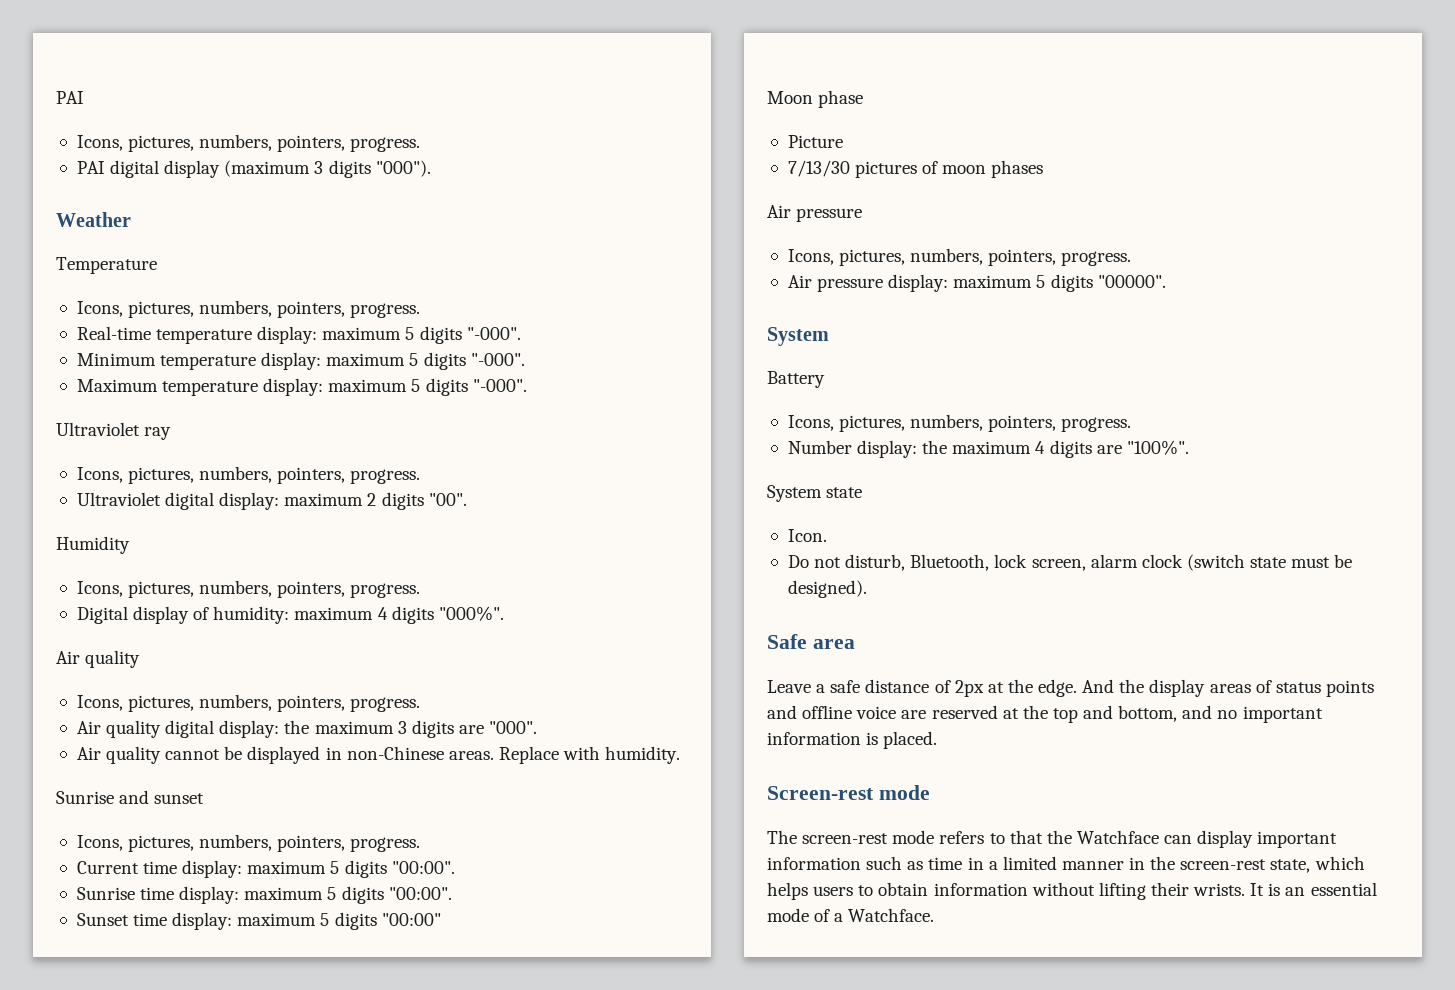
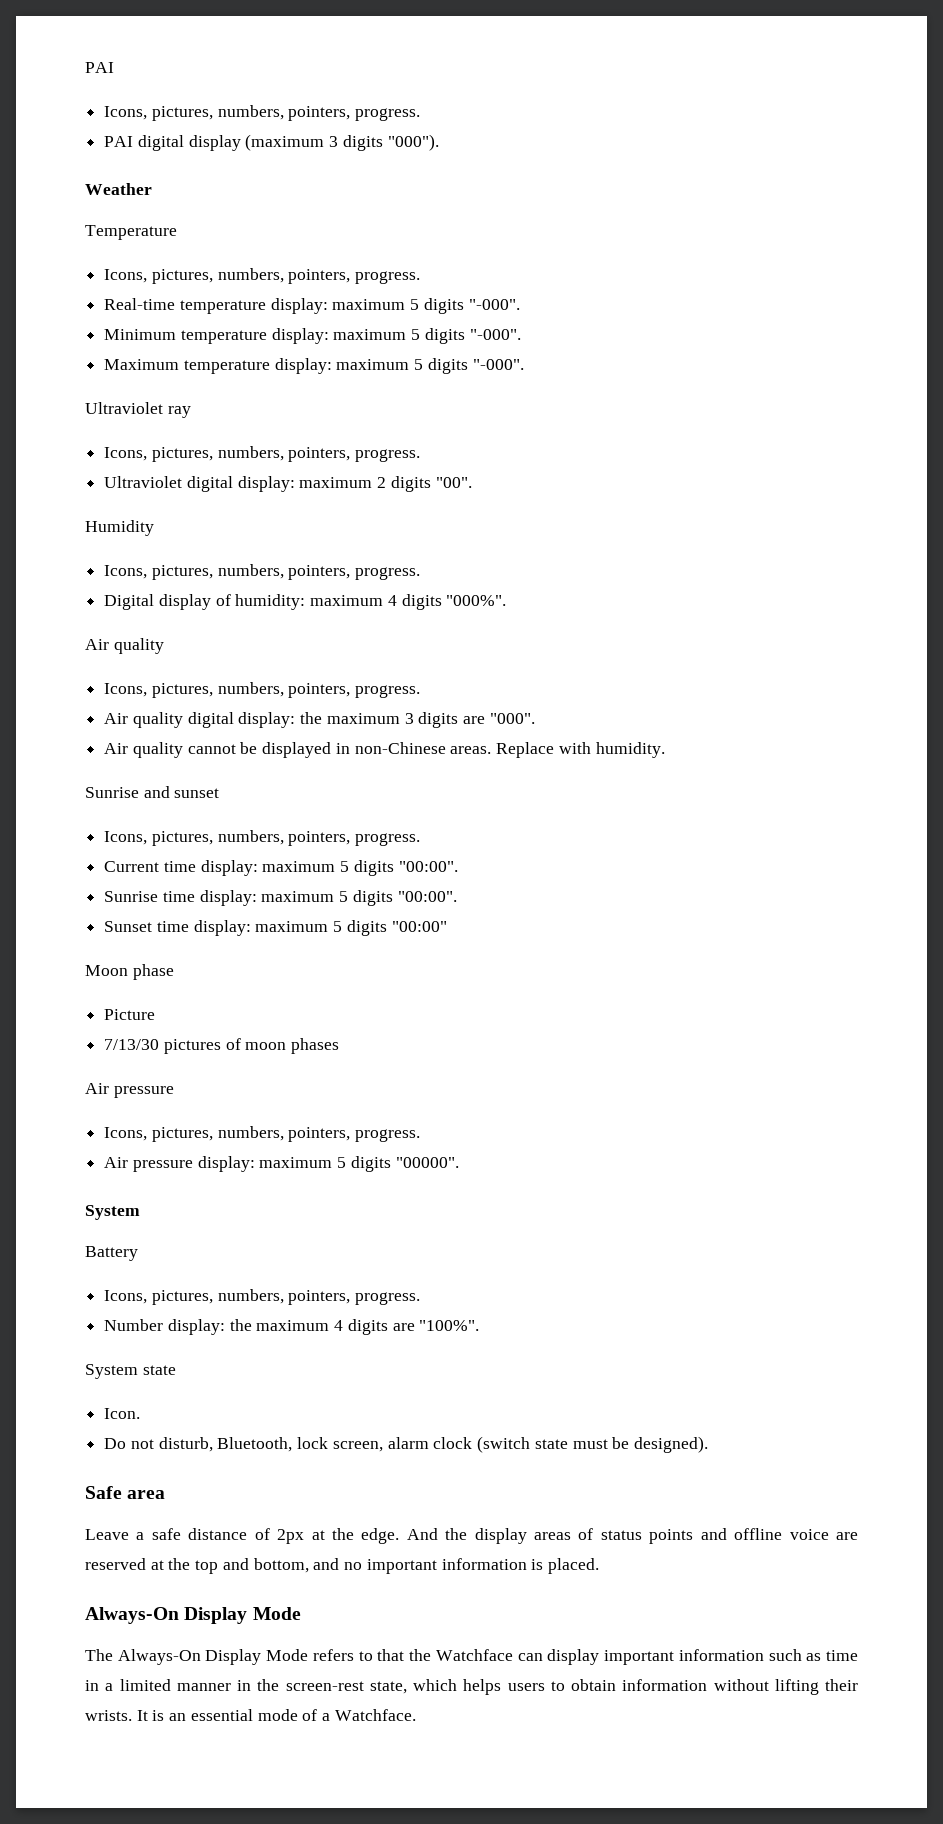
[767,785,930,800] [767,830,935,844] Screen-rest mode // The screen-rest mode -> [85,1607,301,1624] [85,1649,309,1665] Always-On Display Mode // The Always-On Display Mode

